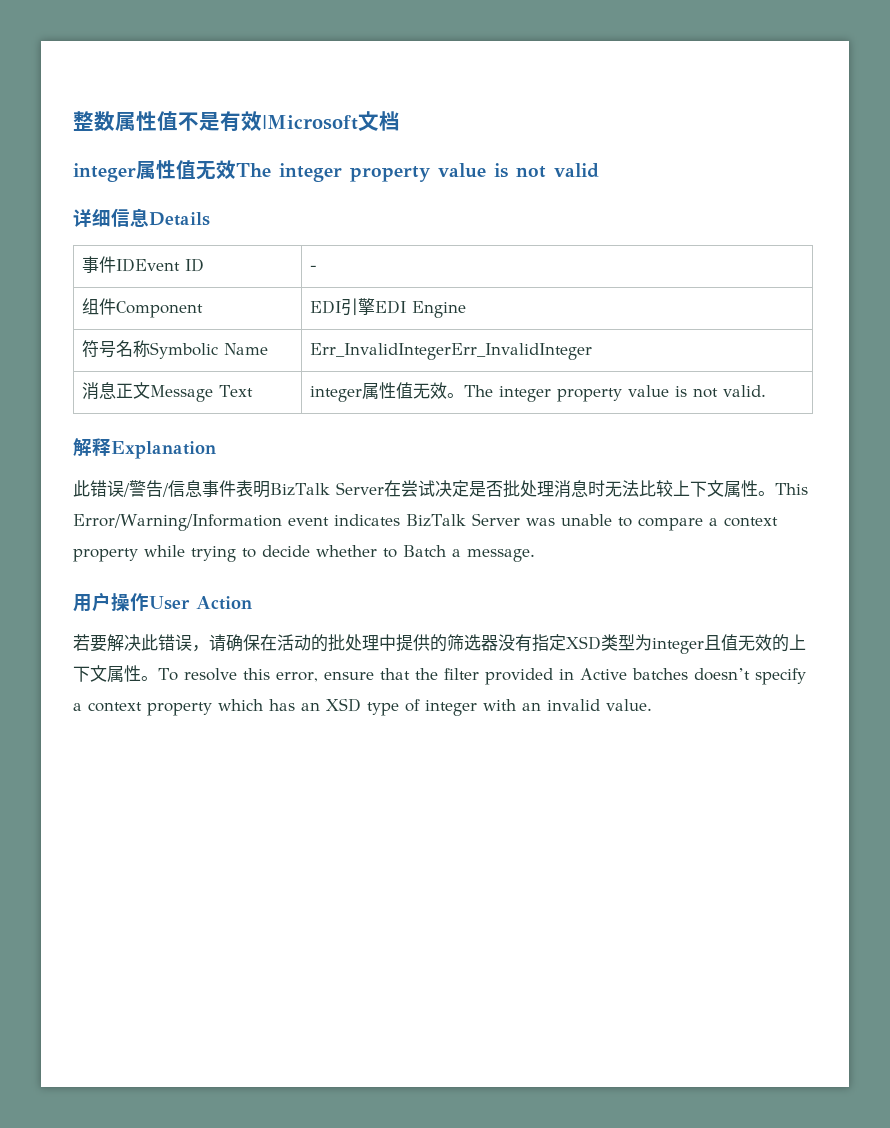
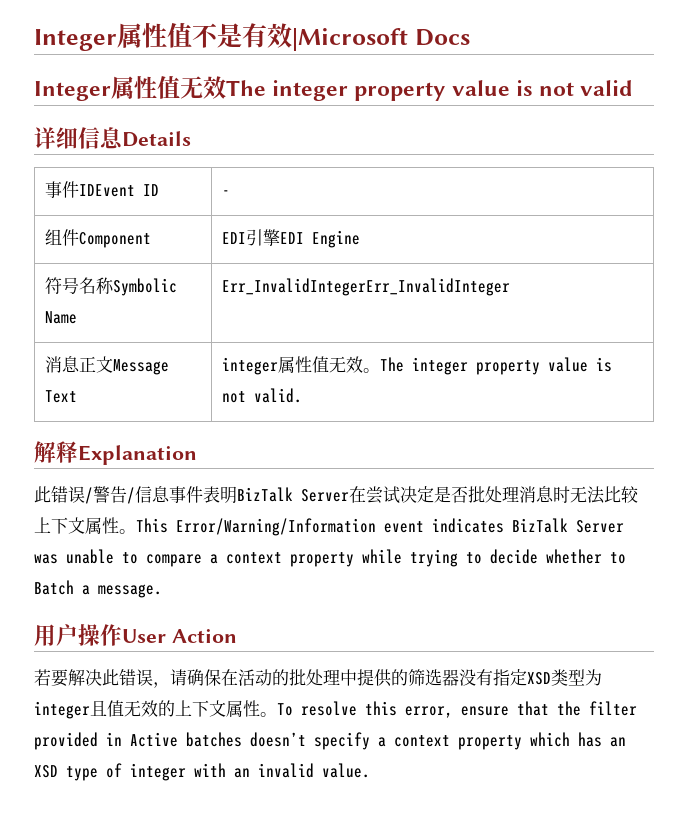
[73,111,115,131] 整数 -> [34,29,117,51] Integer
[358,111,400,131] [73,163,136,182] 文档 // integer -> [414,29,470,46] [34,81,111,101] Docs // Integer

